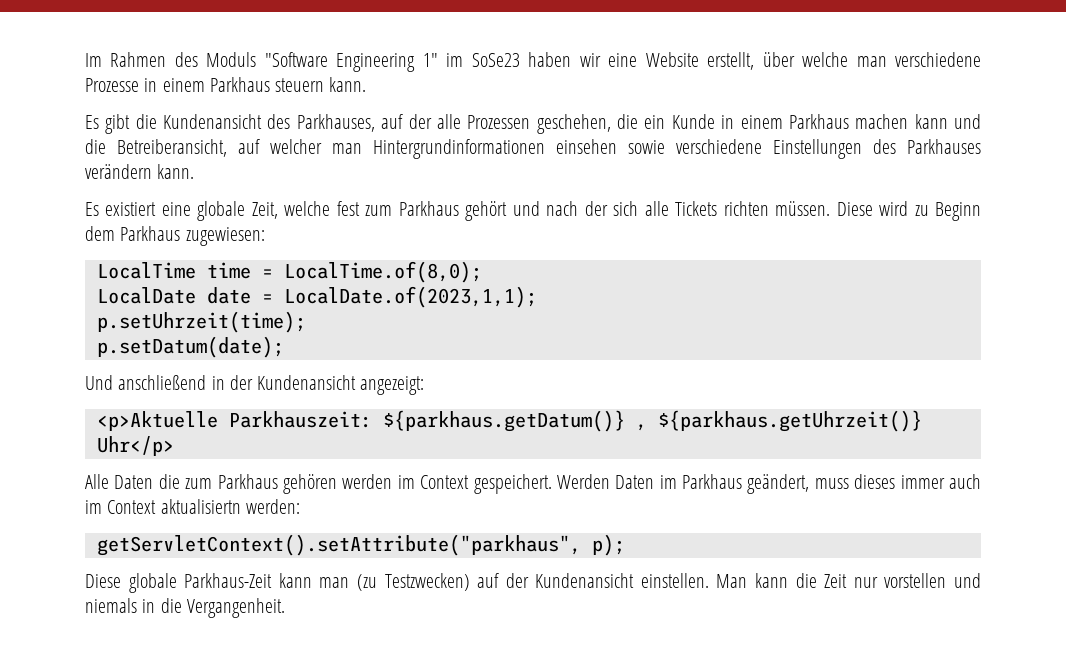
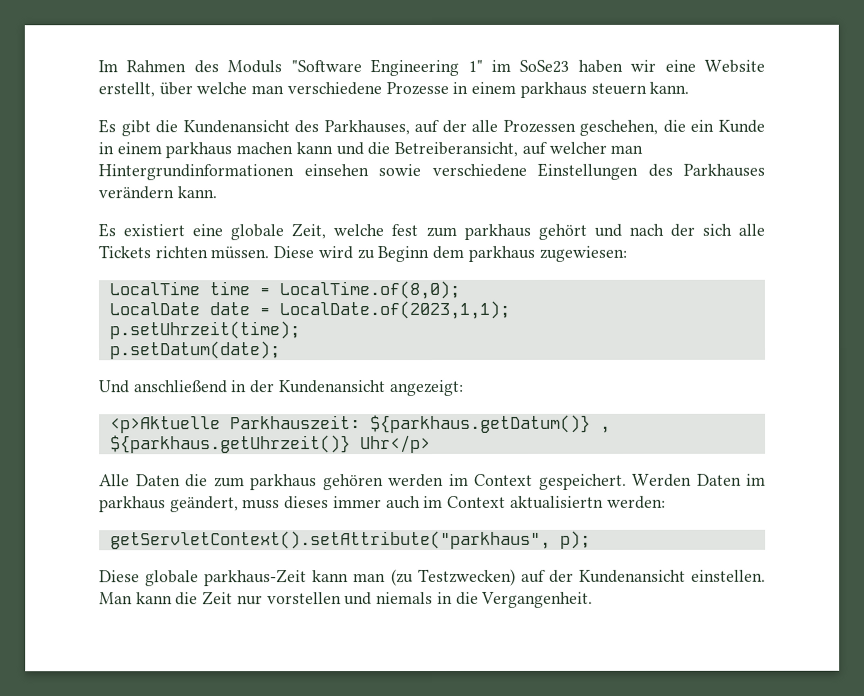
[209,77,270,92] Parkhaus -> [519,81,587,98] parkhaus
[788,114,849,129] Parkhaus -> [165,142,233,159] parkhaus
[398,201,459,216] Parkhaus -> [463,223,531,240] parkhaus
[120,226,181,241] Parkhaus -> [467,245,535,262] parkhaus
[217,474,278,489] Parkhaus -> [250,474,317,491] parkhaus
[682,474,743,489] Parkhaus -> [99,496,166,513] parkhaus
[184,573,273,588] Parkhaus-Zeit -> [204,569,308,587] parkhaus-Zeit

